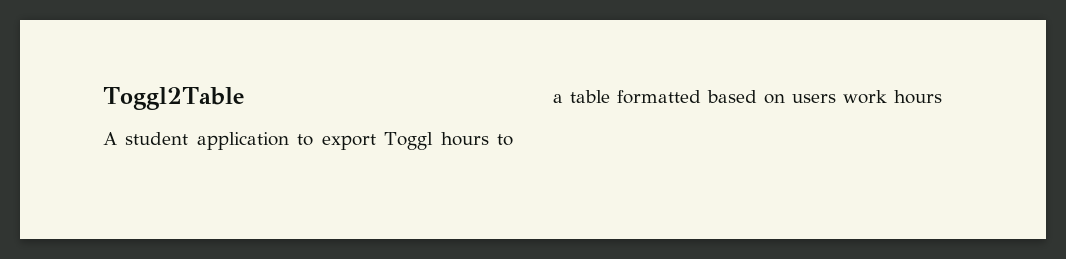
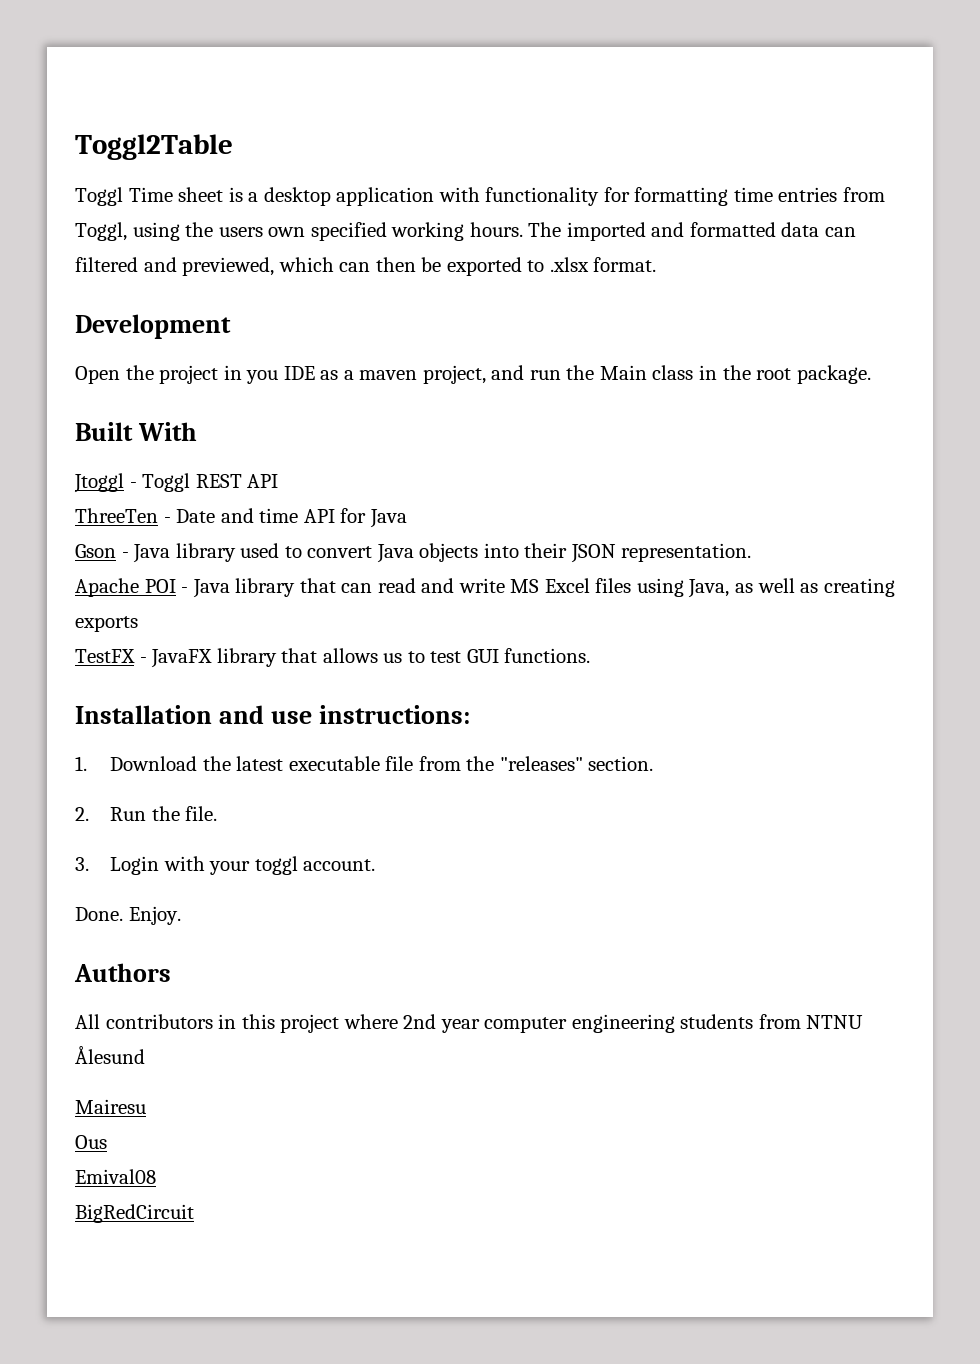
[103,132,513,150] [553,90,942,104] A student application to export Toggl hours to a table formatted based on users work hours -> [75,187,885,206] [75,222,856,241] [75,257,657,276] [75,314,231,339] [75,365,871,384] [75,422,197,441] [74,473,279,493] [75,508,407,528] [75,543,752,563] [75,578,895,598] [75,616,138,632] [75,648,591,668] [75,705,470,724] [75,756,654,771] [75,806,218,821] [75,856,376,875] [75,906,181,925] [74,963,171,982] [75,1014,864,1033] [75,1046,145,1064] [75,1099,146,1114] [75,1135,107,1149] [75,1169,156,1184] [75,1204,194,1223] Toggl Time sheet is a desktop application with functionality for formatting time entries from Toggl, using the users own specified working hours. The imported and formatted data can filtered and previewed, which can then be exported to .xlsx format. // Development // Open the project in you IDE as a maven project, and run the Main class in the root package. // Built With // Jtoggl - Toggl REST API // ThreeTen - Date and time API for Java // Gson - Java library used to convert Java objects into their JSON representation. // Apache POI - Java library that can read and write MS Excel files using Java, as well as creating exports // TestFX - JavaFX library that allows us to test GUI functions. // Installation and use instructions: // 1. Download the latest executable file from the "releases" section. // 2. Run the file. // 3. Login with your toggl account. // Done. Enjoy. // Authors // All contributors in this project where 2nd year computer engineering students from NTNU Ålesund // Mairesu // Ous // Emival08 // BigRedCircuit

